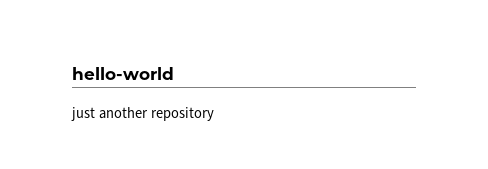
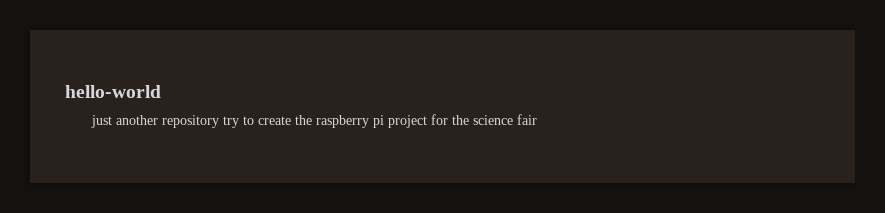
(214, 114) none -> [222,114,537,128] try to create the raspberry pi project for the science fair

